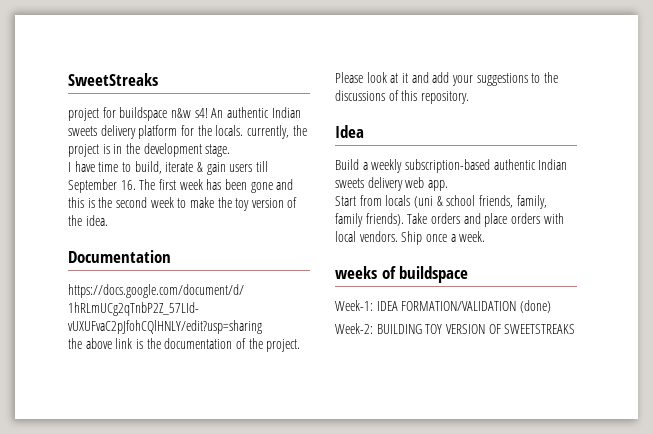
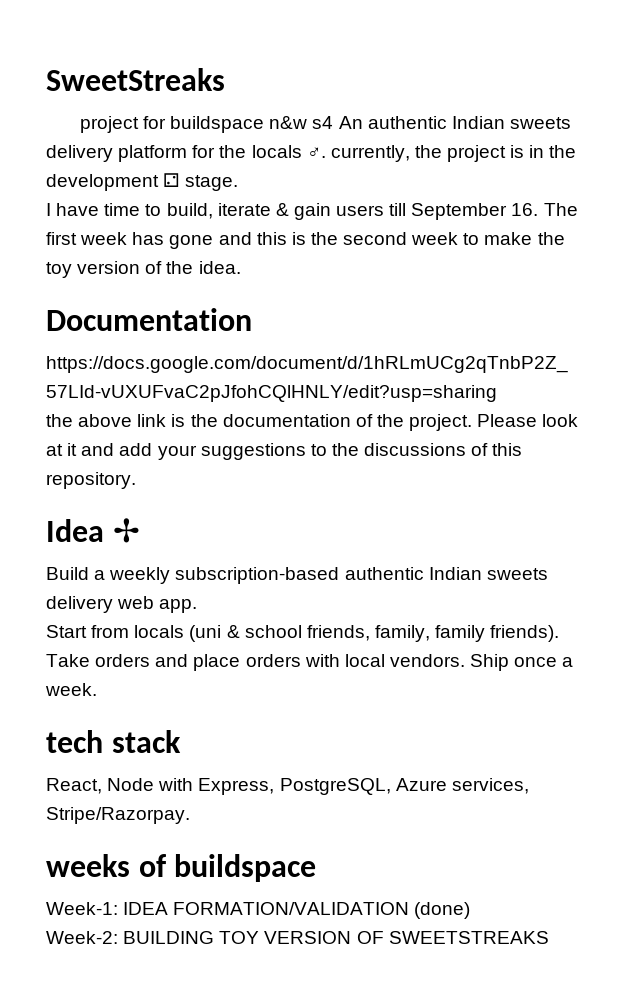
[194,108,208,118] s4! -> [312,116,334,129] s4
[215,125,244,136] locals. -> [251,145,326,158] locals ♂.
(202, 150) none -> [163,173,181,187] ⚁
[224,179,247,190] been -> (165, 238) none
(364, 131) none -> [112,518,140,543] ✢
(486, 236) none -> [46,730,181,753] [46,778,529,795] [46,807,190,824] // tech stack // React, Node with Express, PostgreSQL, Azure services, Stripe/Razorpay.

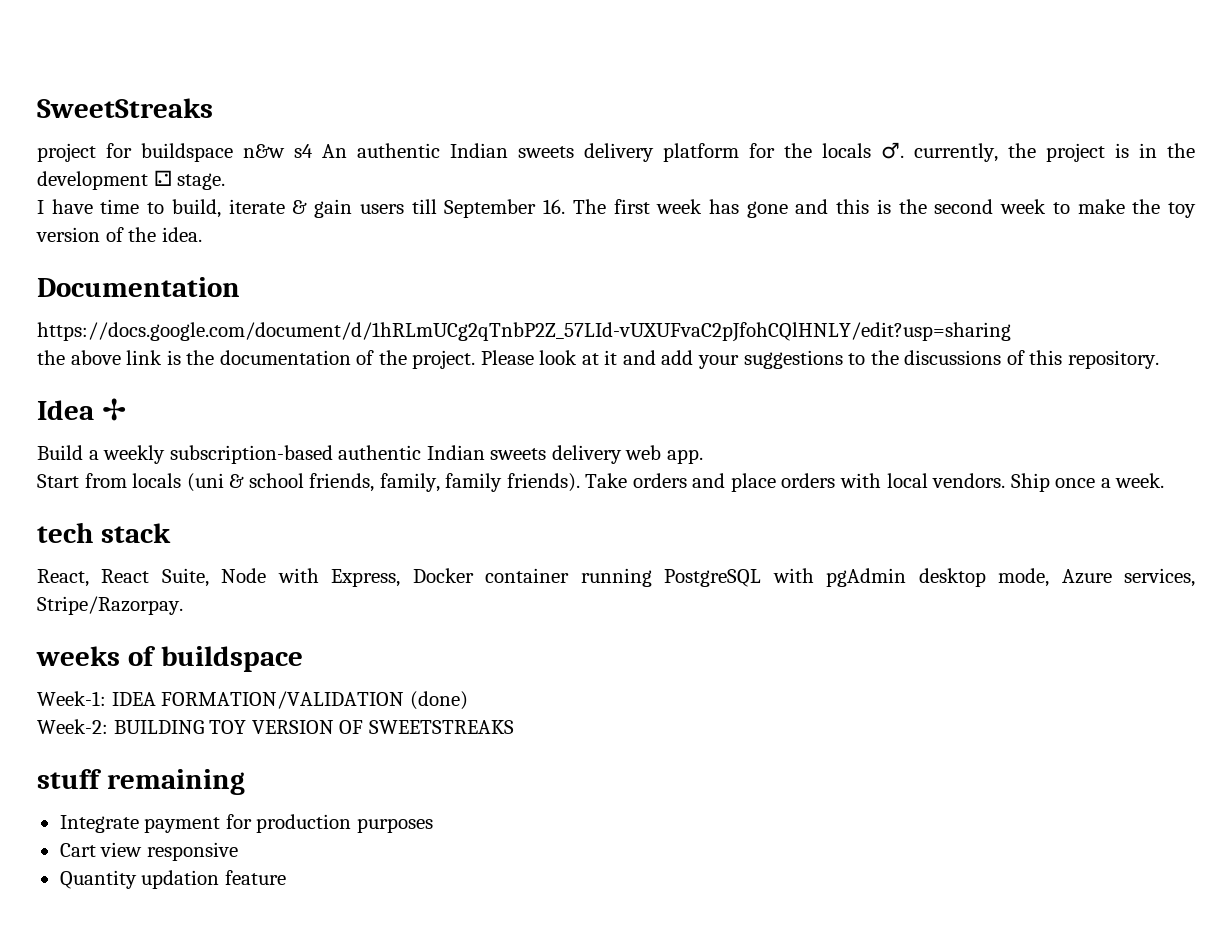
(102, 786) none -> [101,568,209,587] React Suite,
[279,778,391,795] PostgreSQL, -> [412,568,1050,587] Docker container running PostgreSQL with pgAdmin desktop mode,
(549, 937) none -> [37,769,245,795] [59,814,433,833] [59,842,238,861] [59,870,286,889] // stuff remaining // Integrate payment for production purposes // Cart view responsive // Quantity updation feature

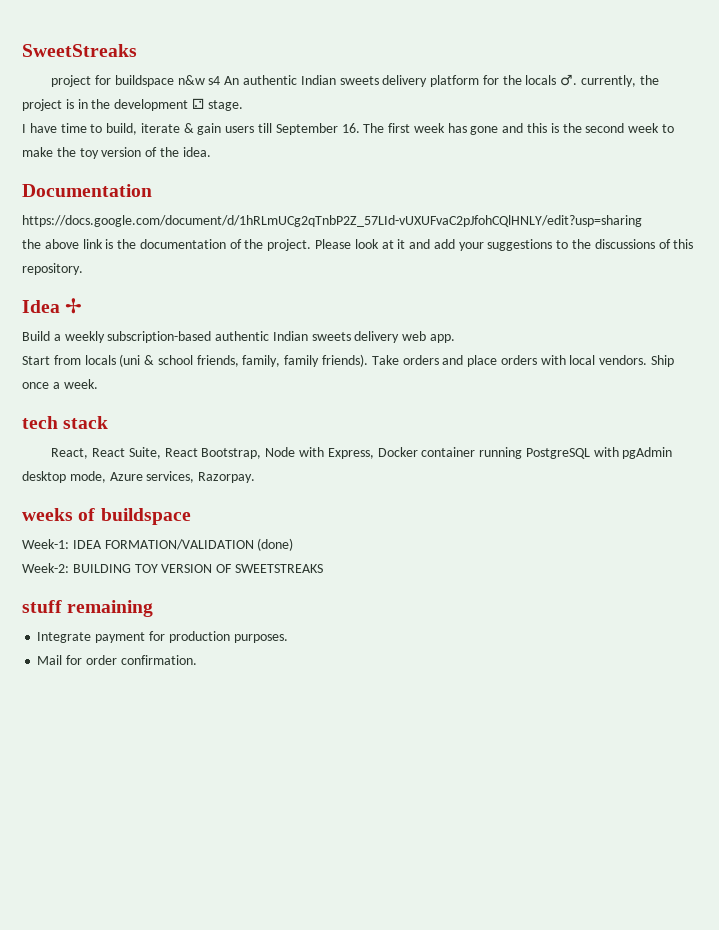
(209, 577) none -> [164,448,262,459] React Bootstrap,
[37,596,183,615] Stripe/Razorpay. -> [198,472,256,483] Razorpay.
[356,818,433,833] [59,842,238,861] [59,870,286,889] purposes // Cart view responsive // Quantity updation feature -> [233,634,288,643] [37,655,197,665] purposes. // Mail for order confirmation.

